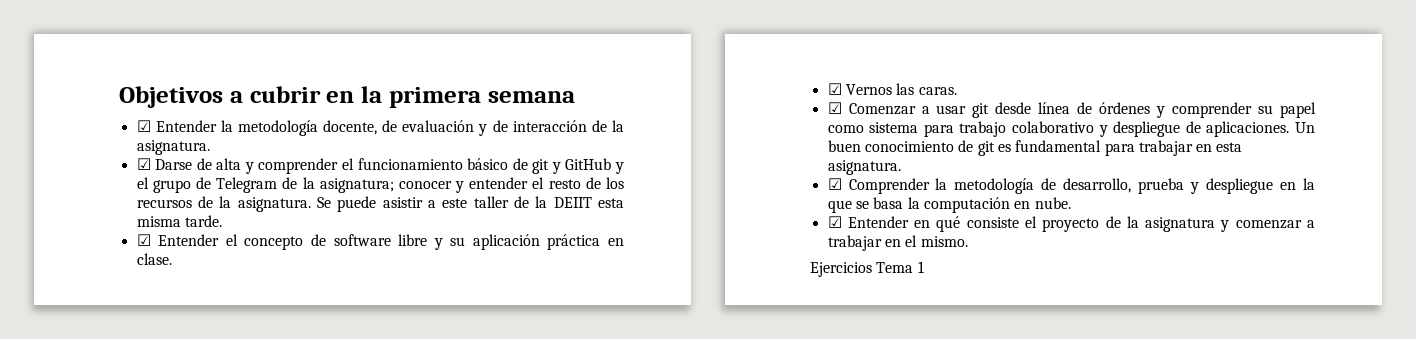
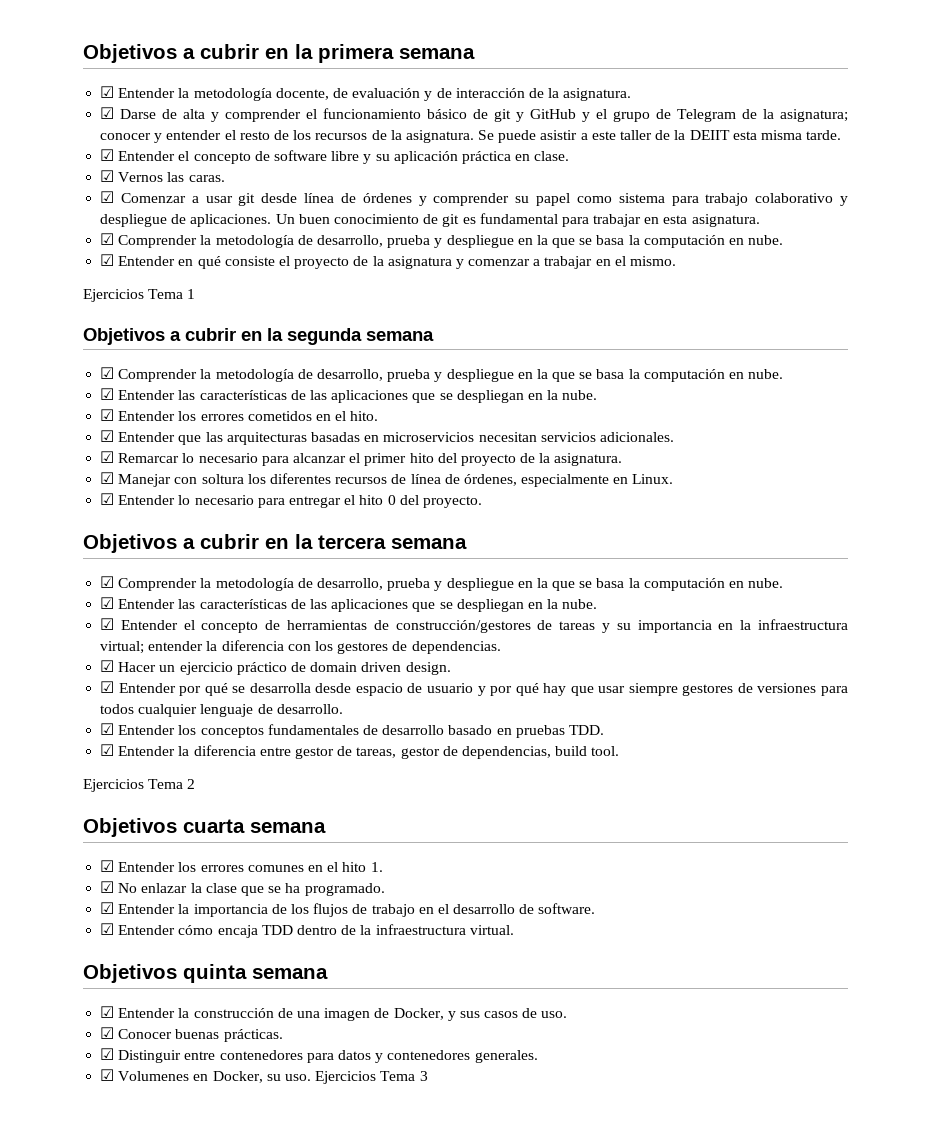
(924, 267) none -> [83,328,434,345] [100,367,784,382] [100,388,598,403] [100,409,379,421] [100,430,674,445] [100,451,623,466] [100,472,674,487] [100,493,482,508] [83,534,467,553] [100,576,784,591] [100,597,598,612] [100,618,848,633] [100,640,501,654] [100,660,451,675] [100,681,849,696] [100,704,343,717] [100,723,604,738] [100,744,620,759] [83,779,196,792] [83,818,326,837] [100,860,383,872] [100,881,385,896] [100,902,596,917] [100,923,514,938] [83,964,328,983] [100,1006,568,1021] [100,1027,283,1042] [100,1048,538,1063] [100,1069,428,1084] // Objetivos a cubrir en la segunda semana // ☑ Comprender la metodología de desarrollo, prueba y despliegue en la que se basa la computación en nube. // ☑ Entender las características de las aplicaciones que se despliegan en la nube. // ☑ Entender los errores cometidos en el hito. // ☑ Entender que las arquitecturas basadas en microservicios necesitan servicios adicionales. // ☑ Remarcar lo necesario para alcanzar el primer hito del proyecto de la asignatura. // ☑ Manejar con soltura los diferentes recursos de línea de órdenes, especialmente en Linux. // ☑ Entender lo necesario para entregar el hito 0 del proyecto. // Objetivos a cubrir en la tercera semana // ☑ Comprender la metodología de desarrollo, prueba y despliegue en la que se basa la computación en nube. // ☑ Entender las características de las aplicaciones que se despliegan en la nube. // ☑ Entender el concepto de herramientas de construcción/gestores de tareas y su importancia en la infraestructura virtual; entender la diferencia con los gestores de dependencias. // ☑ Hacer un ejercicio práctico de domain driven design. // ☑ Entender por qué se desarrolla desde espacio de usuario y por qué hay que usar siempre gestores de versiones para todos cualquier lenguaje de desarrollo. // ☑ Entender los conceptos fundamentales de desarrollo basado en pruebas TDD. // ☑ Entender la diferencia entre gestor de tareas, gestor de dependencias, build tool. // Ejercicios Tema 2 // Objetivos cuarta semana // ☑ Entender los errores comunes en el hito 1. // ☑ No enlazar la clase que se ha programado. // ☑ Entender la importancia de los flujos de trabajo en el desarrollo de software. // ☑ Entender cómo encaja TDD dentro de la infraestructura virtual. // Objetivos quinta semana // ☑ Entender la construcción de una imagen de Docker, y sus casos de uso. // ☑ Conocer buenas prácticas. // ☑ Distinguir entre contenedores para datos y contenedores generales. // ☑ Volumenes en Docker, su uso. Ejercicios Tema 3

